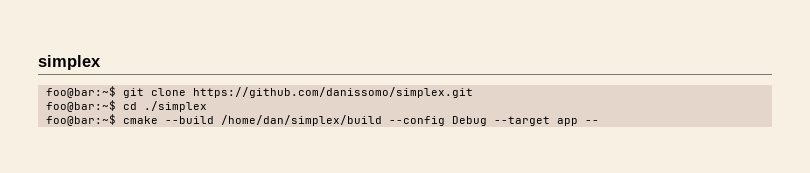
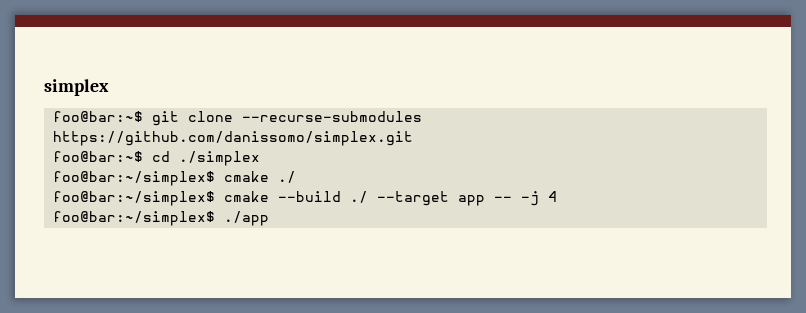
(186, 92) none -> [242,111,423,122] --recurse-submodules
[45,114,599,126] foo@bar:~$ cmake --build /home/dan/simplex/build --config Debug --target app -- -> [53,171,297,186] [53,191,558,206] [53,211,270,226] foo@bar:~/simplex$ cmake ./ // foo@bar:~/simplex$ cmake --build ./ --target app -- -j 4 // foo@bar:~/simplex$ ./app

